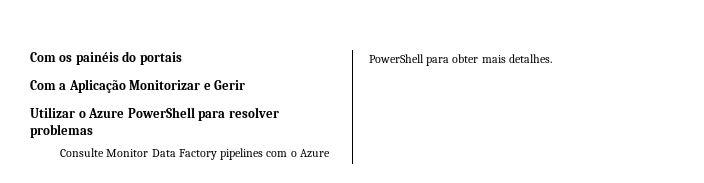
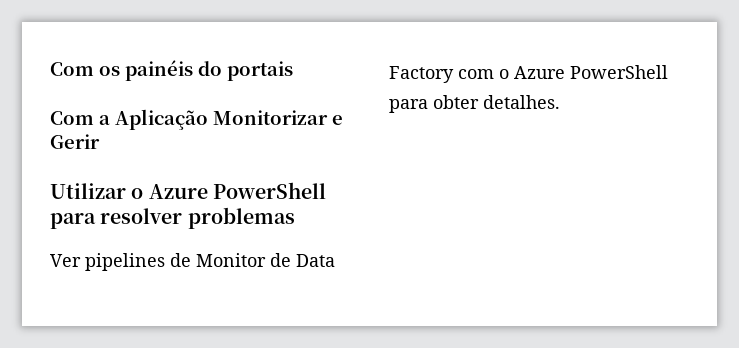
[60,148,149,157] Consulte Monitor -> [50,253,291,271] Ver pipelines de Monitor de
[220,148,264,160] pipelines -> (454, 74) none
[481,55,506,63] mais -> (479, 102) none

